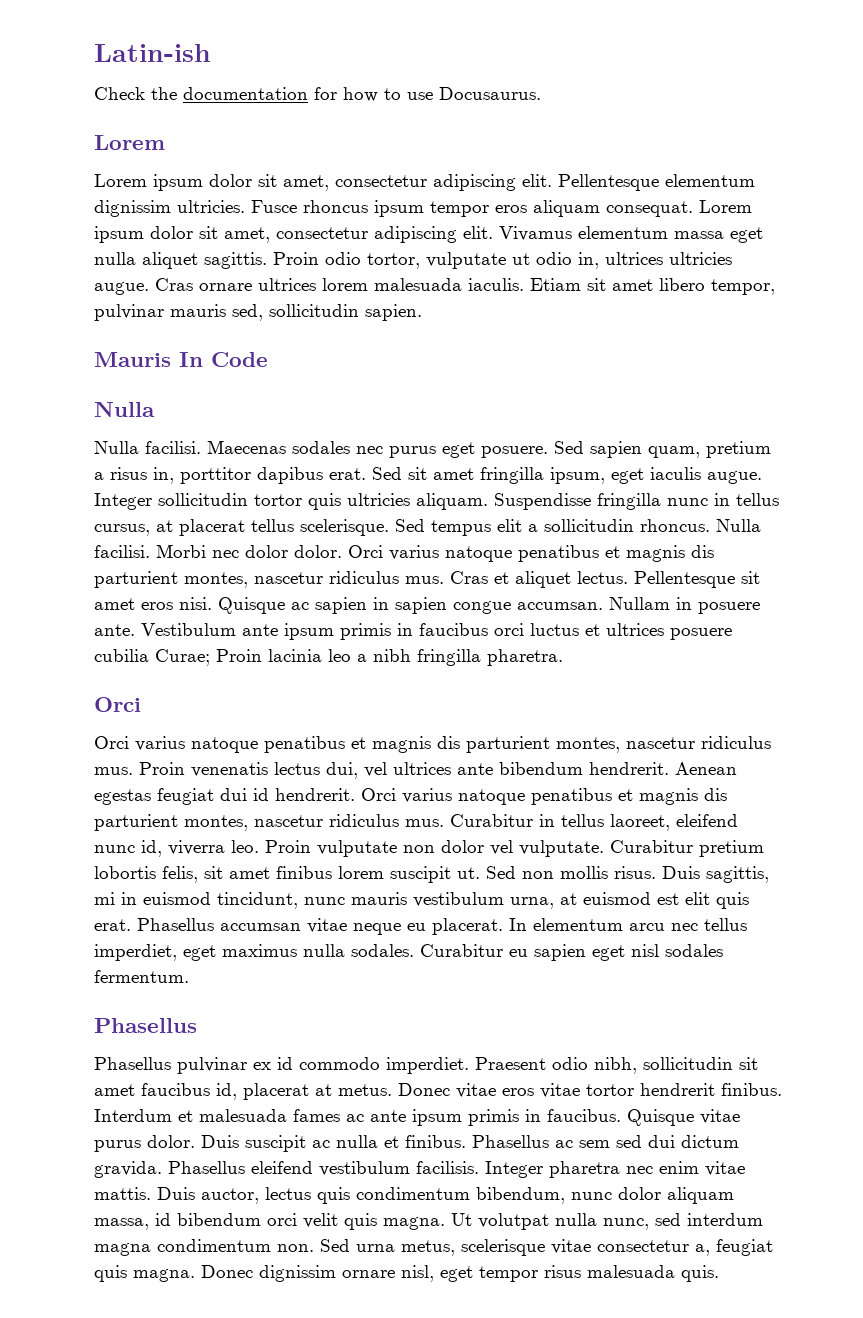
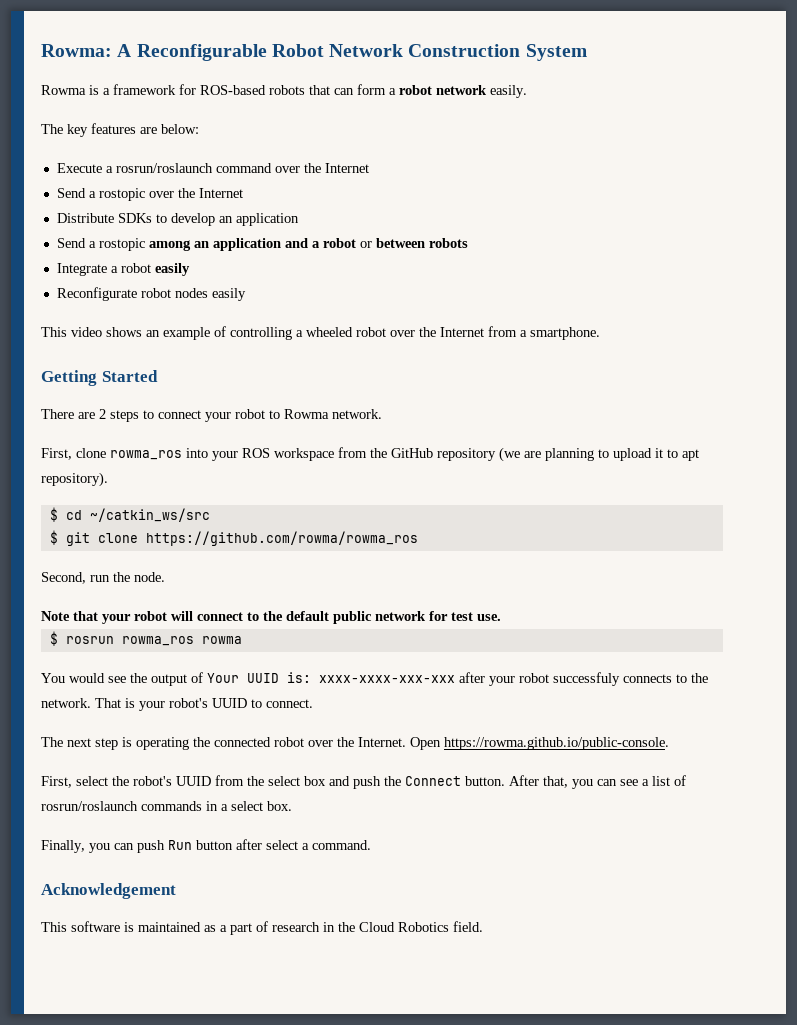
[94,44,211,62] [94,87,541,102] [94,135,165,150] [94,174,755,191] [94,200,752,217] [94,226,763,243] [94,252,732,269] [94,278,775,295] [94,304,422,321] [94,352,268,367] [94,402,155,417] [94,440,771,458] [94,467,762,484] [94,493,779,510] [94,519,761,536] [94,544,714,562] [94,571,760,588] [94,597,760,614] [94,623,732,640] [94,649,563,666] [94,697,141,712] [94,736,771,753] [94,762,737,779] [94,788,727,805] [94,814,738,831] [94,840,764,857] [94,866,769,883] [94,892,749,909] [94,918,747,935] [94,944,723,961] [94,970,189,983] [94,1018,197,1033] [94,1057,758,1074] [94,1083,782,1100] [94,1109,740,1126] [94,1135,739,1152] [94,1161,745,1178] [94,1187,734,1204] [94,1213,763,1230] [94,1239,773,1256] [94,1265,719,1282] Latin-ish // Check the documentation for how to use Docusaurus. // Lorem // Lorem ipsum dolor sit amet, consectetur adipiscing elit. Pellentesque elementum dignissim ultricies. Fusce rhoncus ipsum tempor eros aliquam consequat. Lorem ipsum dolor sit amet, consectetur adipiscing elit. Vivamus elementum massa eget nulla aliquet sagittis. Proin odio tortor, vulputate ut odio in, ultrices ultricies augue. Cras ornare ultrices lorem malesuada iaculis. Etiam sit amet libero tempor, pulvinar mauris sed, sollicitudin sapien. // Mauris In Code // Nulla // Nulla facilisi. Maecenas sodales nec purus eget posuere. Sed sapien quam, pretium a risus in, porttitor dapibus erat. Sed sit amet fringilla ipsum, eget iaculis augue. Integer sollicitudin tortor quis ultricies aliquam. Suspendisse fringilla nunc in tellus cursus, at placerat tellus scelerisque. Sed tempus elit a sollicitudin rhoncus. Nulla facilisi. Morbi nec dolor dolor. Orci varius natoque penatibus et magnis dis parturient montes, nascetur ridiculus mus. Cras et aliquet lectus. Pellentesque sit amet eros nisi. Quisque ac sapien in sapien congue accumsan. Nullam in posuere ante. Vestibulum ante ipsum primis in faucibus orci luctus et ultrices posuere cubilia Curae; Proin lacinia leo a nibh fringilla pharetra. // Orci // Orci varius natoque penatibus et magnis dis parturient montes, nascetur ridiculus mus. Proin venenatis lectus dui, vel ultrices ante bibendum hendrerit. Aenean egestas feugiat dui id hendrerit. Orci varius natoque penatibus et magnis dis parturient montes, nascetur ridiculus mus. Curabitur in tellus laoreet, eleifend nunc id, viverra leo. Proin vulputate non dolor vel vulputate. Curabitur pretium lobortis felis, sit amet finibus lorem suscipit ut. Sed non mollis risus. Duis sagittis, mi in euismod tincidunt, nunc mauris vestibulum urna, at euismod est elit quis erat. Phasellus accumsan vitae neque eu placerat. In elementum arcu nec tellus imperdiet, eget maximus nulla sodales. Curabitur eu sapien eget nisl sodales fermentum. // Phasellus // Phasellus pulvinar ex id commodo imperdiet. Praesent odio nibh, sollicitudin sit amet faucibus id, placerat at metus. Donec vitae eros vitae tortor hendrerit finibus. Interdum et malesuada fames ac ante ipsum primis in faucibus. Quisque vitae purus dolor. Duis suscipit ac nulla et finibus. Phasellus ac sem sed dui dictum gravida. Phasellus eleifend vestibulum facilisis. Integer pharetra nec enim vitae mattis. Duis auctor, lectus quis condimentum bibendum, nunc dolor aliquam massa, id bibendum orci velit quis magna. Ut volutpat nulla nunc, sed interdum magna condimentum non. Sed urna metus, scelerisque vitae consectetur a, feugiat quis magna. Donec dignissim ornare nisl, eget tempor risus malesuada quis. -> [41,44,587,61] [41,84,527,98] [41,123,199,137] [56,163,369,173] [56,188,243,201] [56,213,299,226] [56,238,468,251] [56,263,190,276] [56,287,246,301] [41,326,600,340] [41,370,158,386] [41,409,382,422] [41,447,699,462] [41,472,108,487] [49,507,210,522] [49,530,418,546] [41,572,165,584] [41,611,501,624] [49,631,242,646] [41,672,708,686] [41,698,313,711] [41,737,669,750] [41,775,686,789] [41,801,292,811] [41,839,371,853] [41,883,176,899] [41,921,483,935] Rowma: A Reconfigurable Robot Network Construction System // Rowma is a framework for ROS-based robots that can form a robot network easily. // The key features are below: // Execute a rosrun/roslaunch command over the Internet // Send a rostopic over the Internet // Distribute SDKs to develop an application // Send a rostopic among an application and a robot or between robots // Integrate a robot easily // Reconfigurate robot nodes easily // This video shows an example of controlling a wheeled robot over the Internet from a smartphone. // Getting Started // There are 2 steps to connect your robot to Rowma network. // First, clone rowma_ros into your ROS workspace from the GitHub repository (we are planning to upload it to apt repository). // $ cd ~/catkin_ws/src // $ git clone https://github.com/rowma/rowma_ros // Second, run the node. // Note that your robot will connect to the default public network for test use. // $ rosrun rowma_ros rowma // You would see the output of Your UUID is: xxxx-xxxx-xxx-xxx after your robot successfuly connects to the network. That is your robot's UUID to connect. // The next step is operating the connected robot over the Internet. Open https://rowma.github.io/public-console. // First, select the robot's UUID from the select box and push the Connect button. After that, you can see a list of rosrun/roslaunch commands in a select box. // Finally, you can push Run button after select a command. // Acknowledgement // This software is maintained as a part of research in the Cloud Robotics field.

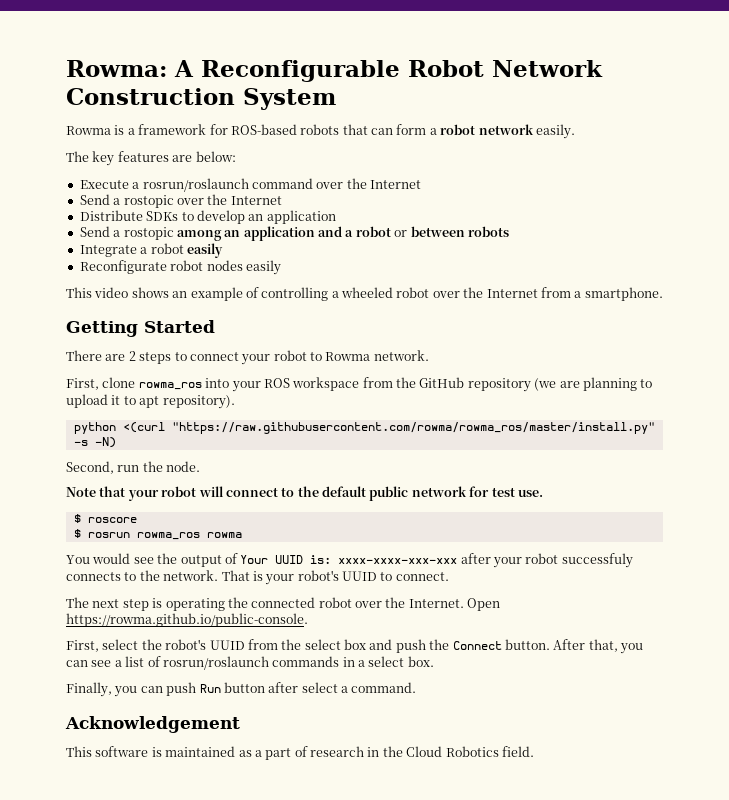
[49,507,210,522] [49,530,418,546] $ cd ~/catkin_ws/src // $ git clone https://github.com/rowma/rowma_ros -> [73,422,655,434] [73,437,116,448] python <(curl "https://raw.githubusercontent.com/rowma/rowma_ros/master/install.py" -s -N)
(501, 617) none -> [73,514,137,523] // $ roscore

